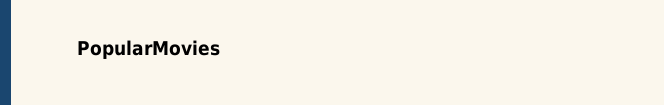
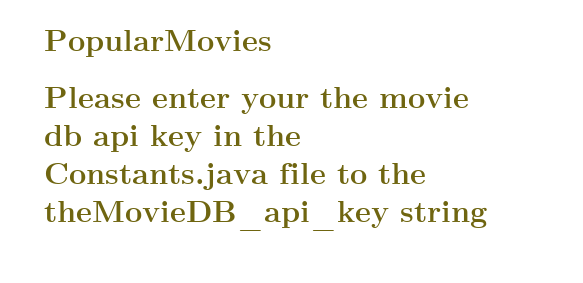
(220, 49) none -> [44,87,469,114] [44,125,301,152] [44,163,426,190] [44,201,487,231] // Please enter your the movie db api key in the Constants.java file to the theMovieDB_api_key string

